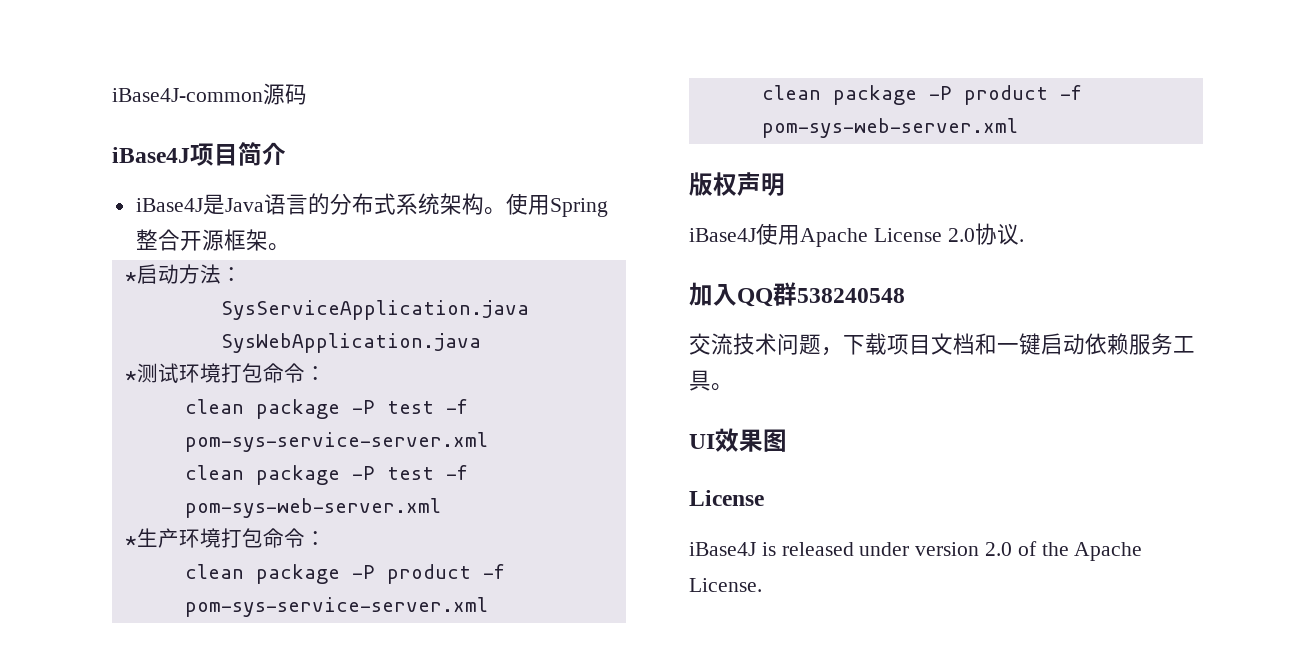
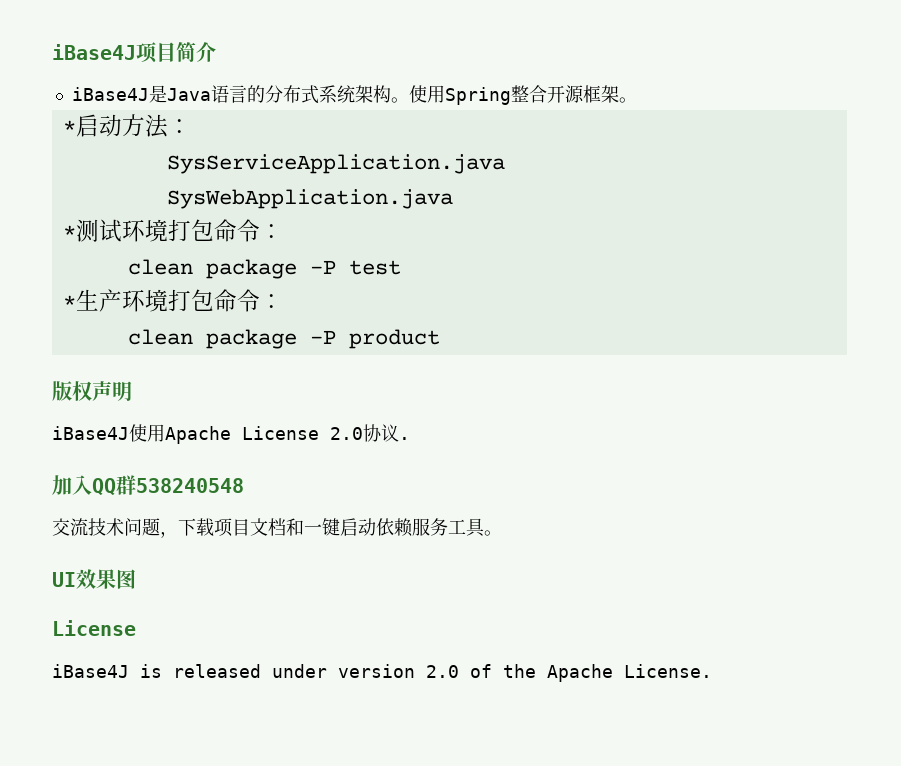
[112,83,307,105] iBase4J-common源码 // -> (52, 52) none
[445,399,468,414] [184,432,488,452] [184,465,468,485] [184,498,441,518] -f pom-sys-service-server.xml // clean package -P test -f pom-sys-web-server.xml -> (401, 267) none
[482,564,505,579] [184,597,488,617] [761,85,1082,105] [761,118,1018,138] -f pom-sys-service-server.xml // clean package -P product -f pom-sys-web-server.xml -> (440, 339) none

